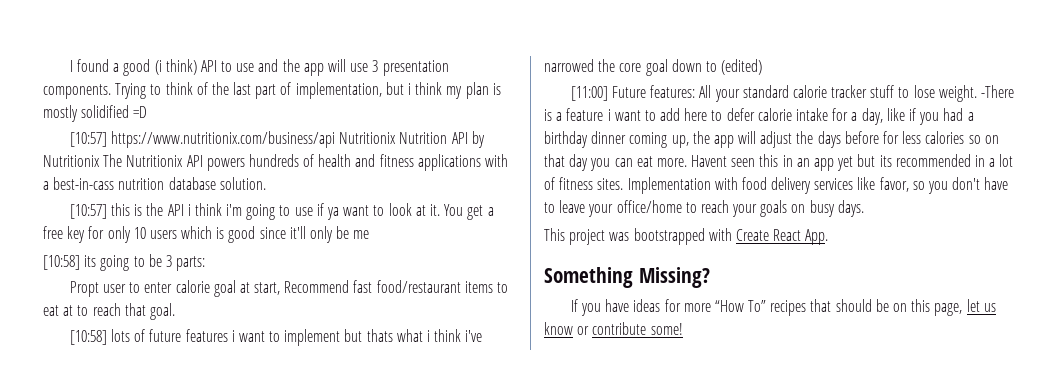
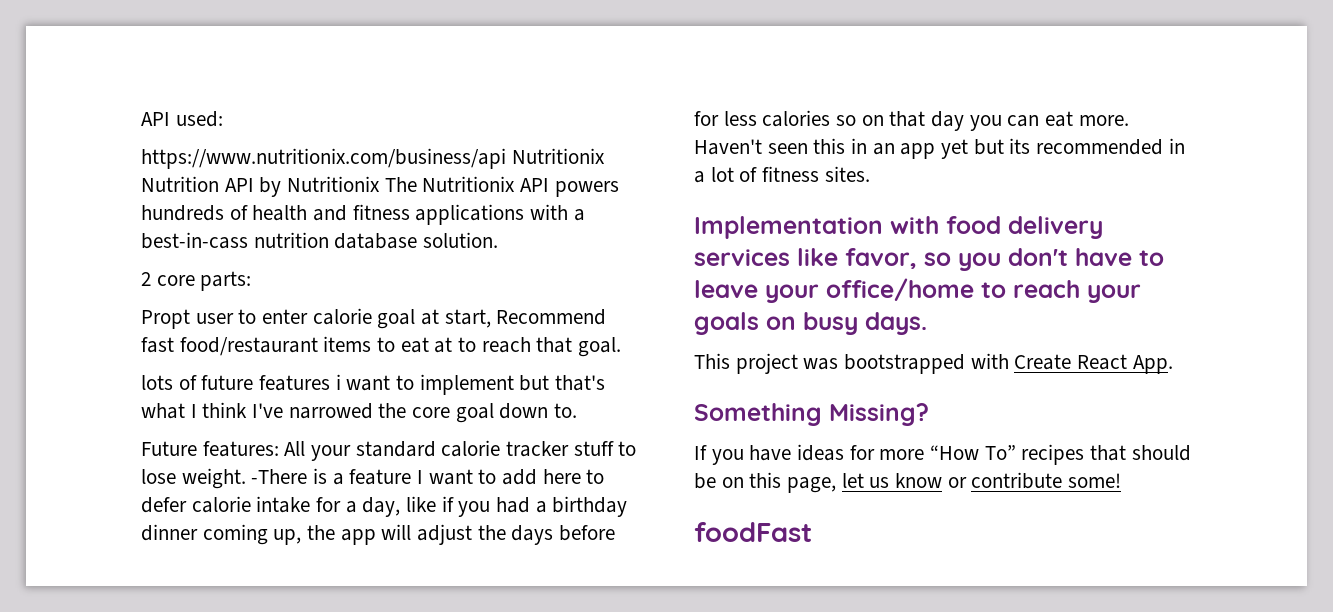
[69,59,449,76] [43,82,501,99] [43,105,148,122] [69,132,107,147] I found a good (i think) API to use and the app will use 3 presentation components. Trying to think of the last part of implementation, but i think my plan is mostly solidified =D // [10:57] -> [141,111,223,127] API used: //
[69,203,494,220] [43,226,370,243] [43,254,172,271] [10:57] this is the API i think i'm going to use if ya want to look at it. You get a free key for only 10 users which is good since it'll only be me // [10:58] its going to be 3 -> [141,272,195,286] 2 core
[69,330,107,345] [10:58] -> (622, 347) none
[366,329,483,342] thats what i think i've -> [555,375,606,391] [141,402,284,419] that's what I think I've
[705,59,763,75] [570,86,608,101] to (edited) // [11:00] -> [554,403,578,418] to. //
[607,109,611,121] i -> [417,470,424,484] I
[691,155,728,167] Havent -> [694,139,762,155] Haven't
(624, 184) none -> (870, 174) //
(683, 329) none -> [694,522,812,542] // foodFast

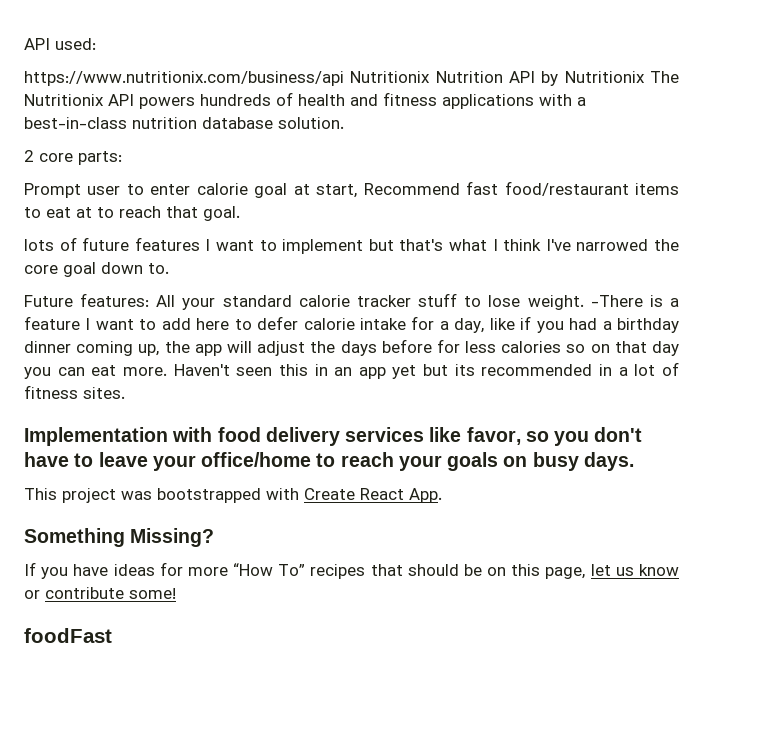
[141,232,248,249] best-in-cass -> [24,117,127,129] best-in-class
[141,309,190,329] Propt -> [24,183,81,198] Prompt
[335,374,341,390] i -> [205,239,211,251] I

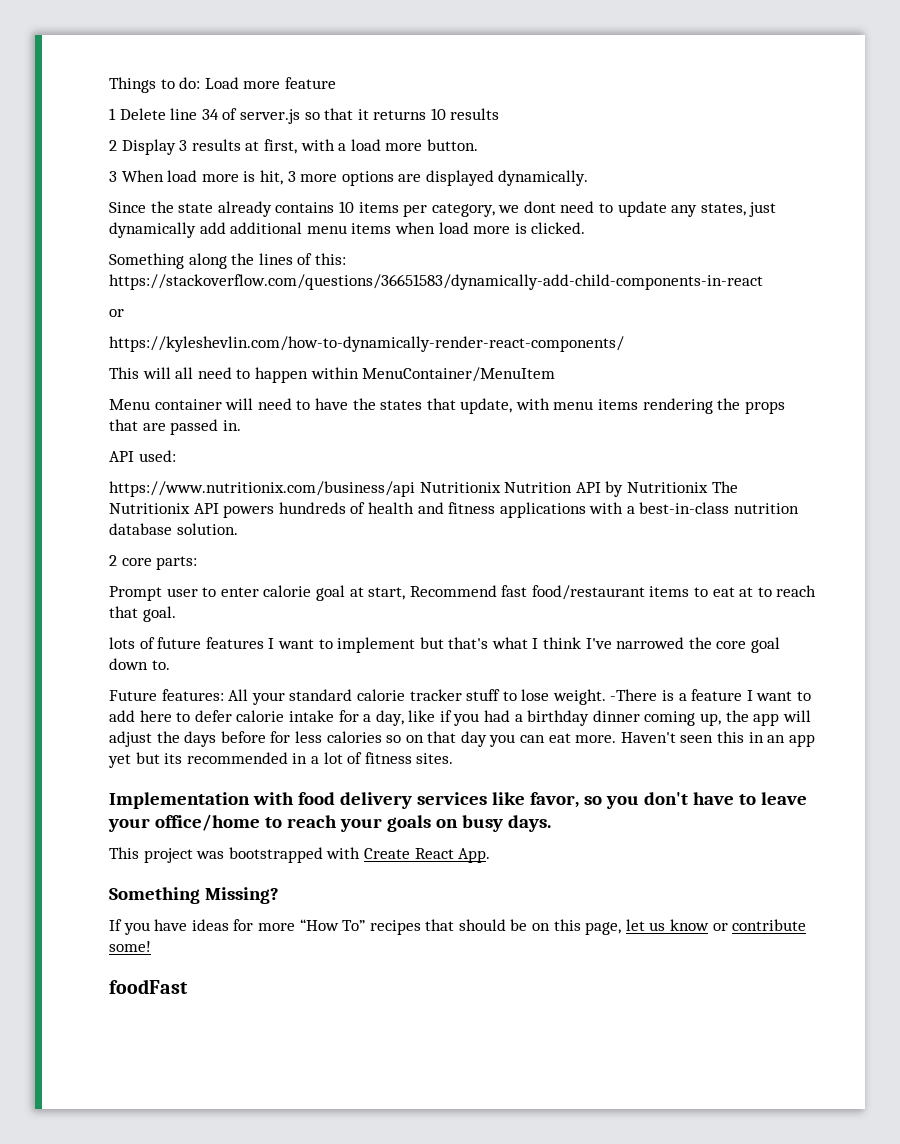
(24, 44) none -> [109,77,336,93] [109,108,500,124] [109,139,478,155] [109,170,589,186] [109,201,777,217] [109,222,586,238] [109,253,346,269] [109,274,763,290] [109,309,124,317] [109,336,624,352] [109,367,556,383] [109,398,785,414] [109,419,241,435] Things to do: Load more feature // 1 Delete line 34 of server.js so that it returns 10 results // 2 Display 3 results at first, with a load more button. // 3 When load more is hit, 3 more options are displayed dynamically. // Since the state already contains 10 items per category, we dont need to update any states, just dynamically add additional menu items when load more is clicked. // Something along the lines of this: https://stackoverflow.com/questions/36651583/dynamically-add-child-components-in-react // or // https://kyleshevlin.com/how-to-dynamically-render-react-components/ // This will all need to happen within MenuContainer/MenuItem // Menu container will need to have the states that update, with menu items rendering the props that are passed in. //

